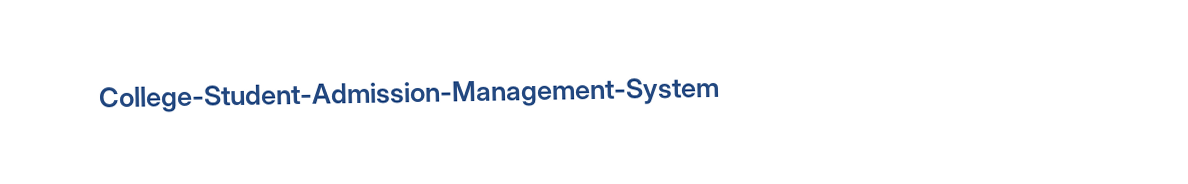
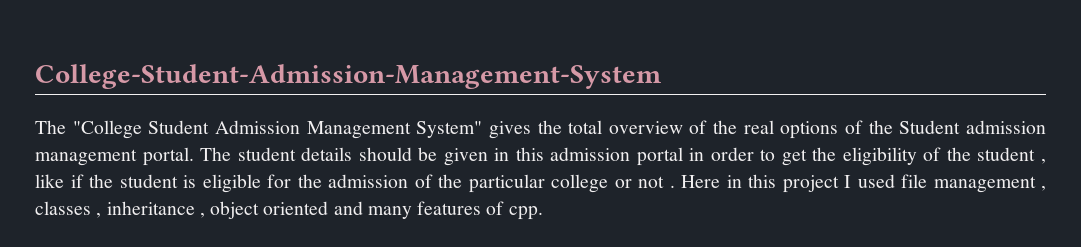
(720, 95) none -> [35,120,1046,139] [35,147,1046,166] [35,174,1046,193] [35,201,543,220] // The "College Student Admission Management System" gives the total overview of the real options of the Student admission management portal. The student details should be given in this admission portal in order to get the eligibility of the student , like if the student is eligible for the admission of the particular college or not . Here in this project I used file management , classes , inheritance , object oriented and many features of cpp.

